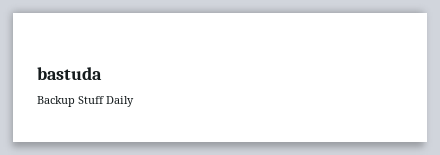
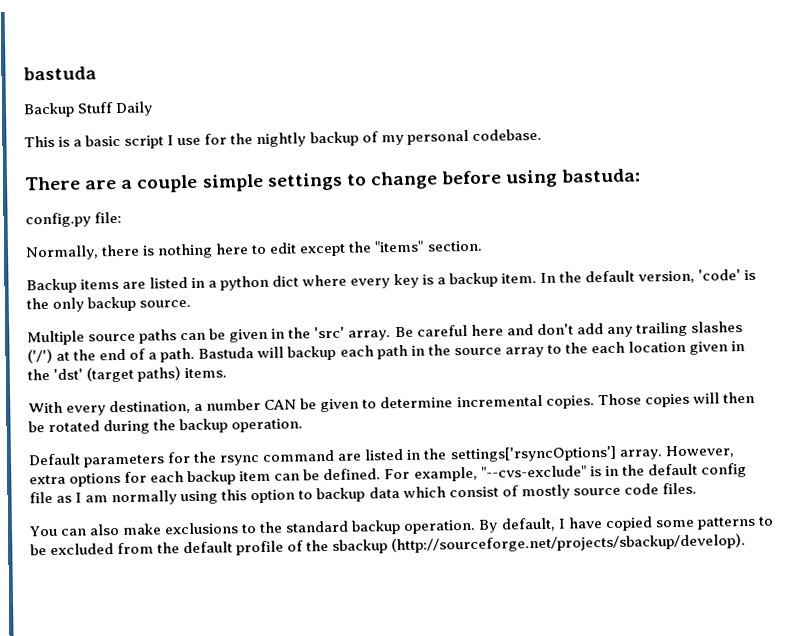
(134, 101) none -> [24,128,542,149] [24,168,642,193] [25,211,123,228] [25,240,483,261] [26,269,756,294] [26,296,192,312] [27,321,743,346] [27,340,746,364] [27,366,228,383] [28,391,755,416] [28,418,304,435] [28,445,735,468] [29,463,747,487] [29,482,697,506] [29,516,774,537] [30,533,747,556] // This is a basic script I use for the nightly backup of my personal codebase. // There are a couple simple settings to change before using bastuda: // config.py file: // Normally, there is nothing here to edit except the "items" section. // Backup items are listed in a python dict where every key is a backup item. In the default version, 'code' is the only backup source. // Multiple source paths can be given in the 'src' array. Be careful here and don't add any trailing slashes ('/') at the end of a path. Bastuda will backup each path in the source array to the each location given in the 'dst' (target paths) items. // With every destination, a number CAN be given to determine incremental copies. Those copies will then be rotated during the backup operation. // Default parameters for the rsync command are listed in the settings['rsyncOptions'] array. However, extra options for each backup item can be defined. For example, "--cvs-exclude" is in the default config file as I am normally using this option to backup data which consist of mostly source code files. // You can also make exclusions to the standard backup operation. By default, I have copied some patterns to be excluded from the default profile of the sbackup (http://sourceforge.net/projects/sbackup/develop).

